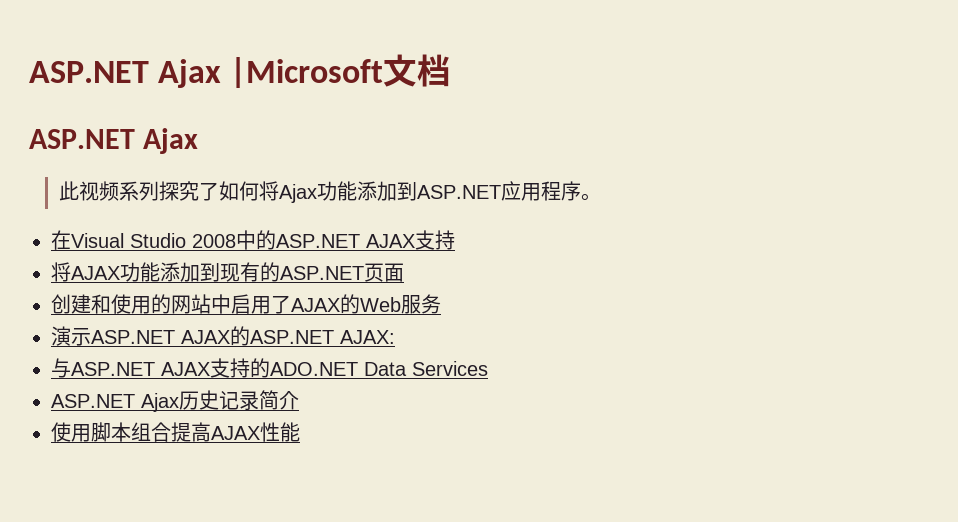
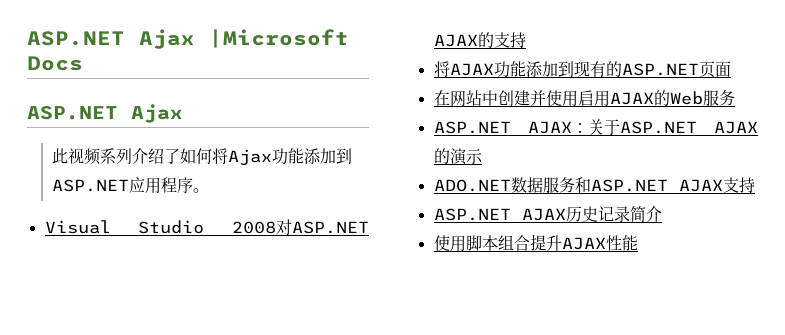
[383,54,452,87] 文档 -> [27,56,83,71] Docs
[159,181,200,201] 探究 -> [131,148,164,164] 介绍
[51,230,71,250] 在 -> (209, 190) none
[236,230,415,250] 中的ASP.NET AJAX -> [276,219,369,235] [433,32,494,48] 对ASP.NET AJAX的
[51,294,441,314] [51,326,395,346] [51,358,488,378] [51,393,179,412] 创建和使用的网站中启用了AJAX的Web服务 // 演示ASP.NET AJAX的ASP.NET AJAX: // 与ASP.NET AJAX支持的ADO.NET Data Services // ASP.NET Ajax -> [433,90,735,107] [433,119,758,135] [433,148,483,165] [433,177,755,193] [433,208,566,221] 在网站中创建并使用启用AJAX的Web服务 // ASP.NET AJAX：关于ASP.NET AJAX的演示 // ADO.NET数据服务和ASP.NET AJAX支持 // ASP.NET AJAX
[191,422,211,442] 高 -> [545,235,562,251] 升

